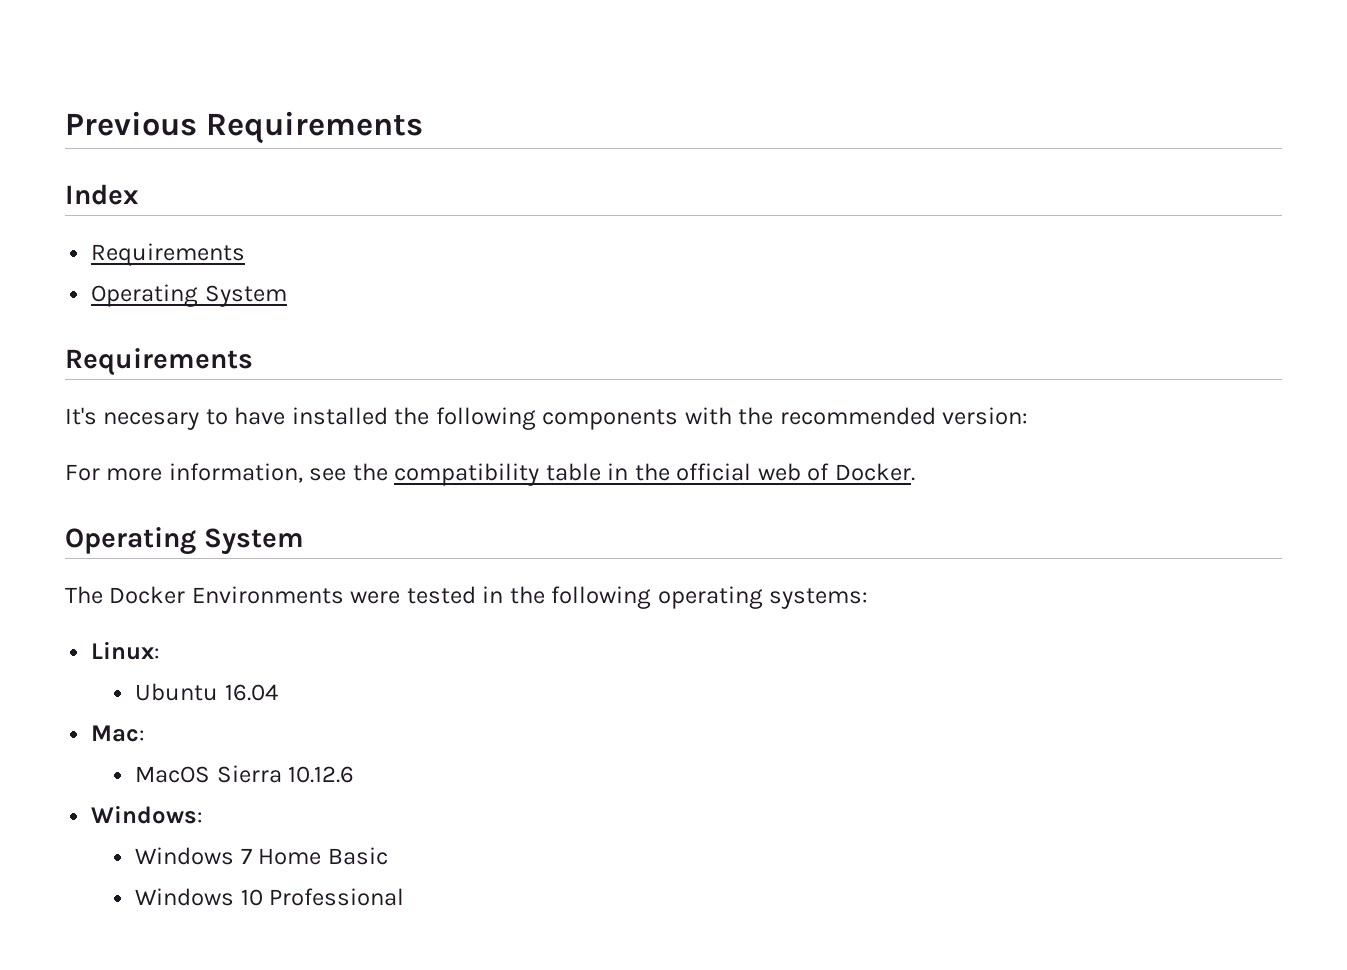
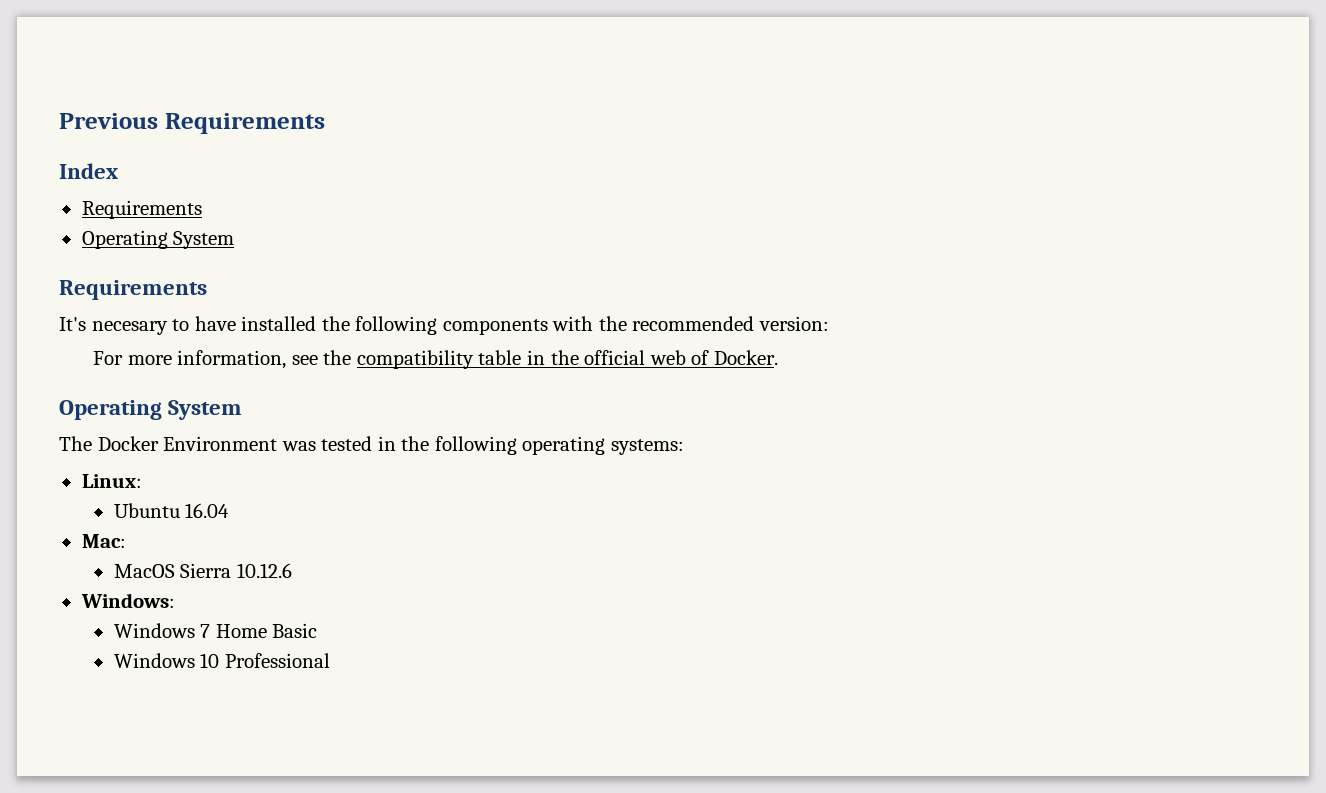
[191,586,401,604] Environments were -> [163,436,316,451] Environment was

